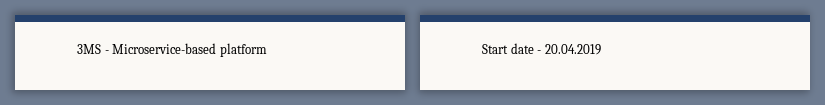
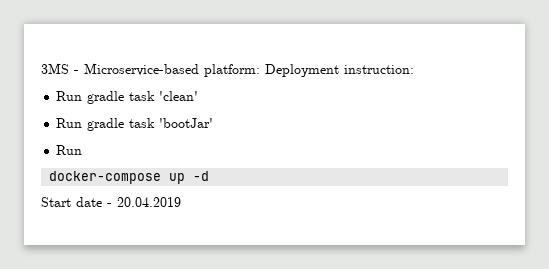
[219,43,267,57] platform -> [204,64,414,77] [56,91,199,104] [56,118,214,131] [56,145,83,155] [49,171,210,184] platform: Deployment instruction: // Run gradle task 'clean' // Run gradle task 'bootJar' // Run // docker-compose up -d

